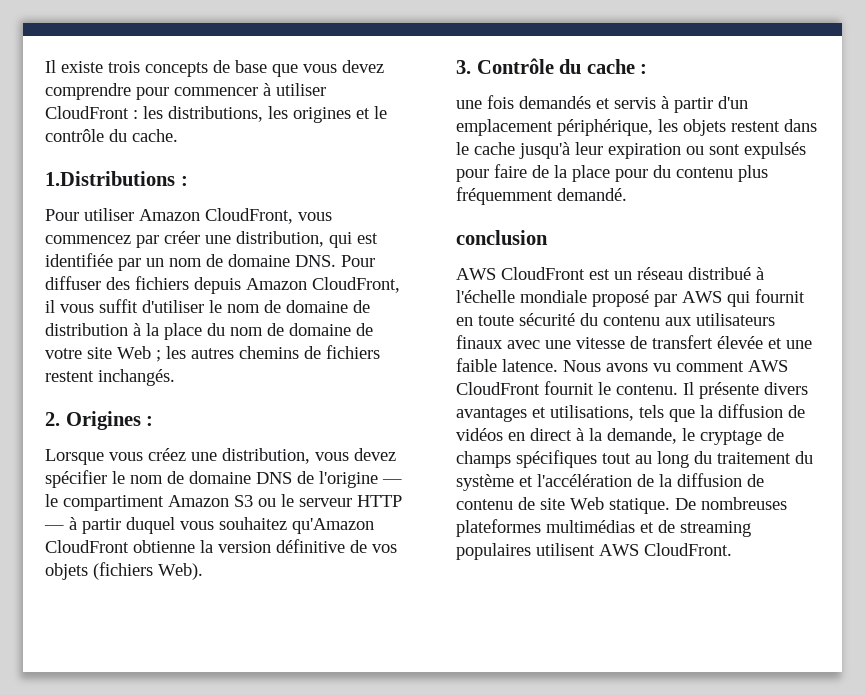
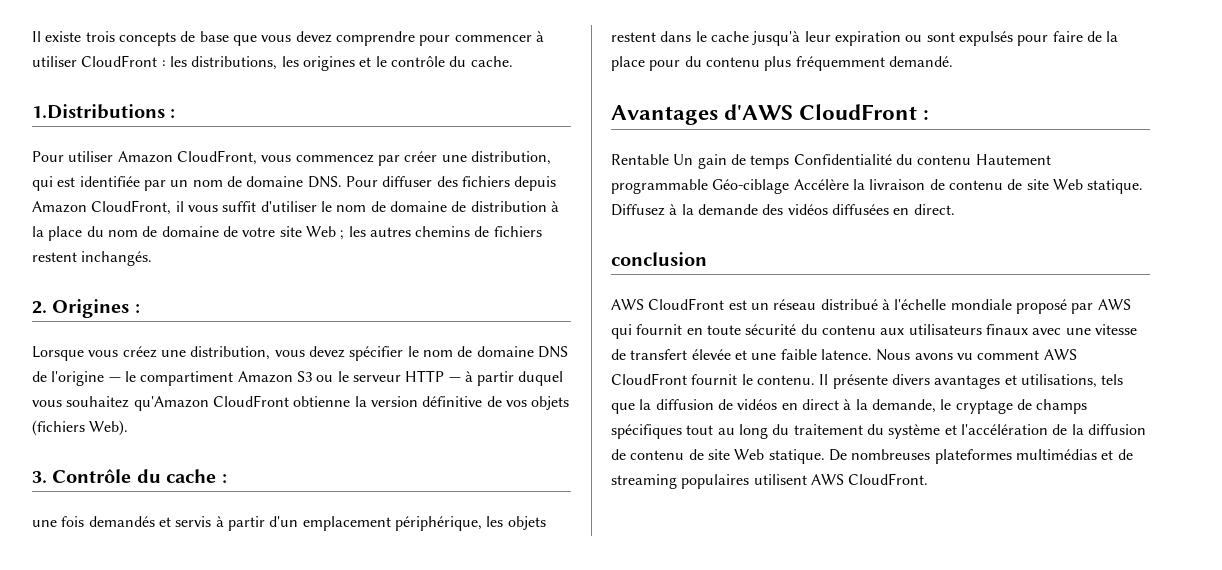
(627, 194) none -> [611,104,930,125] [611,154,1051,169] [611,179,1144,194] [611,204,955,216] // Avantages d'AWS CloudFront : // Rentable Un gain de temps Confidentialité du contenu Hautement programmable Géo-ciblage Accélère la livraison de contenu de site Web statique. Diffusez à la demande des vidéos diffusées en direct.

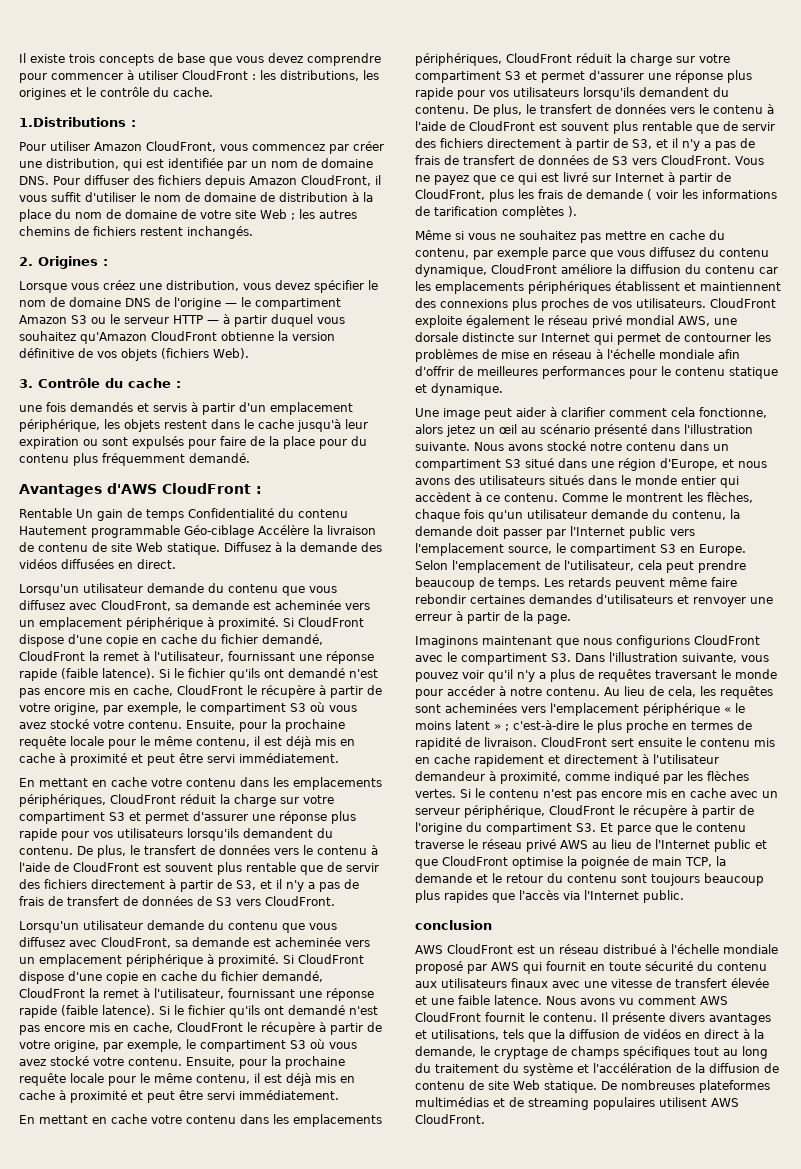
(955, 209) none -> [19,583,337,596] [19,600,370,611] [19,617,364,630] [19,634,323,647] [19,651,374,664] [19,668,378,681] [19,685,382,698] [19,702,357,715] [19,719,345,732] [19,736,355,749] [19,753,339,766] [19,777,382,790] [19,794,334,807] [19,811,356,824] [19,828,333,841] [19,845,378,858] [19,862,379,875] [19,879,359,892] [19,896,335,906] [19,920,337,933] [19,937,370,948] [19,954,364,967] [19,971,323,984] [19,988,374,1001] [19,1005,378,1018] [19,1022,382,1035] [19,1039,357,1052] [19,1056,345,1069] [19,1073,355,1086] [19,1090,339,1103] [19,1114,382,1127] [415,53,730,66] [415,70,752,83] [415,87,729,100] [415,104,774,117] [415,121,775,134] [415,138,755,151] [415,155,764,165] [415,172,731,185] [415,189,777,202] [415,206,577,219] [415,230,725,243] [415,247,769,260] [415,264,778,277] [415,281,781,294] [415,298,776,311] [415,315,737,328] [415,332,771,345] [415,349,740,362] [415,366,778,379] [415,383,503,396] [415,407,767,420] [415,424,753,437] [415,441,729,451] [415,458,767,471] [415,475,739,488] [415,492,753,503] [415,509,740,522] [415,526,695,539] [415,543,746,556] [415,560,746,573] [415,577,737,590] [415,594,773,607] [415,611,571,624] [415,635,760,648] [415,652,769,665] [415,669,777,682] [415,686,773,699] [415,703,745,716] [415,720,752,733] [415,737,775,750] [415,754,719,767] [415,771,749,784] [415,788,778,801] [415,805,754,818] [415,822,746,835] [415,839,767,852] [415,856,726,869] [415,873,764,886] [415,890,684,903] // Lorsqu'un utilisateur demande du contenu que vous diffusez avec CloudFront, sa demande est acheminée vers un emplacement périphérique à proximité. Si CloudFront dispose d'une copie en cache du fichier demandé, CloudFront la remet à l'utilisateur, fournissant une réponse rapide (faible latence). Si le fichier qu'ils ont demandé n'est pas encore mis en cache, CloudFront le récupère à partir de votre origine, par exemple, le compartiment S3 où vous avez stocké votre contenu. Ensuite, pour la prochaine requête locale pour le même contenu, il est déjà mis en cache à proximité et peut être servi immédiatement. // En mettant en cache votre contenu dans les emplacements périphériques, CloudFront réduit la charge sur votre compartiment S3 et permet d'assurer une réponse plus rapide pour vos utilisateurs lorsqu'ils demandent du contenu. De plus, le transfert de données vers le contenu à l'aide de CloudFront est souvent plus rentable que de servir des fichiers directement à partir de S3, et il n'y a pas de frais de transfert de données de S3 vers CloudFront. // Lorsqu'un utilisateur demande du contenu que vous diffusez avec CloudFront, sa demande est acheminée vers un emplacement périphérique à proximité. Si CloudFront dispose d'une copie en cache du fichier demandé, CloudFront la remet à l'utilisateur, fournissant une réponse rapide (faible latence). Si le fichier qu'ils ont demandé n'est pas encore mis en cache, CloudFront le récupère à partir de votre origine, par exemple, le compartiment S3 où vous avez stocké votre contenu. Ensuite, pour la prochaine requête locale pour le même contenu, il est déjà mis en cache à proximité et peut être servi immédiatement. // En mettant en cache votre contenu dans les emplacements périphériques, CloudFront réduit la charge sur votre compartiment S3 et permet d'assurer une réponse plus rapide pour vos utilisateurs lorsqu'ils demandent du contenu. De plus, le transfert de données vers le contenu à l'aide de CloudFront est souvent plus rentable que de servir des fichiers directement à partir de S3, et il n'y a pas de frais de transfert de données de S3 vers CloudFront. Vous ne payez que ce qui est livré sur Internet à partir de CloudFront, plus les frais de demande ( voir les informations de tarification complètes ). // Même si vous ne souhaitez pas mettre en cache du contenu, par exemple parce que vous diffusez du contenu dynamique, CloudFront améliore la diffusion du contenu car les emplacements périphériques établissent et maintiennent des connexions plus proches de vos utilisateurs. CloudFront exploite également le réseau privé mondial AWS, une dorsale distincte sur Internet qui permet de contourner les problèmes de mise en réseau à l'échelle mondiale afin d'offrir de meilleures performances pour le contenu statique et dynamique. // Une image peut aider à clarifier comment cela fonctionne, alors jetez un œil au scénario présenté dans l'illustration suivante. Nous avons stocké notre contenu dans un compartiment S3 situé dans une région d'Europe, et nous avons des utilisateurs situés dans le monde entier qui accèdent à ce contenu. Comme le montrent les flèches, chaque fois qu'un utilisateur demande du contenu, la demande doit passer par l'Internet public vers l'emplacement source, le compartiment S3 en Europe. Selon l'emplacement de l'utilisateur, cela peut prendre beaucoup de temps. Les retards peuvent même faire rebondir certaines demandes d'utilisateurs et renvoyer une erreur à partir de la page. // Imaginons maintenant que nous configurions CloudFront avec le compartiment S3. Dans l'illustration suivante, vous pouvez voir qu'il n'y a plus de requêtes traversant le monde pour accéder à notre contenu. Au lieu de cela, les requêtes sont acheminées vers l'emplacement périphérique « le moins latent » ; c'est-à-dire le plus proche en termes de rapidité de livraison. CloudFront sert ensuite le contenu mis en cache rapidement et directement à l'utilisateur demandeur à proximité, comme indiqué par les flèches vertes. Si le contenu n'est pas encore mis en cache avec un serveur périphérique, CloudFront le récupère à partir de l'origine du compartiment S3. Et parce que le contenu traverse le réseau privé AWS au lieu de l'Internet public et que CloudFront optimise la poignée de main TCP, la demande et le retour du contenu sont toujours beaucoup plus rapides que l'accès via l'Internet public.

